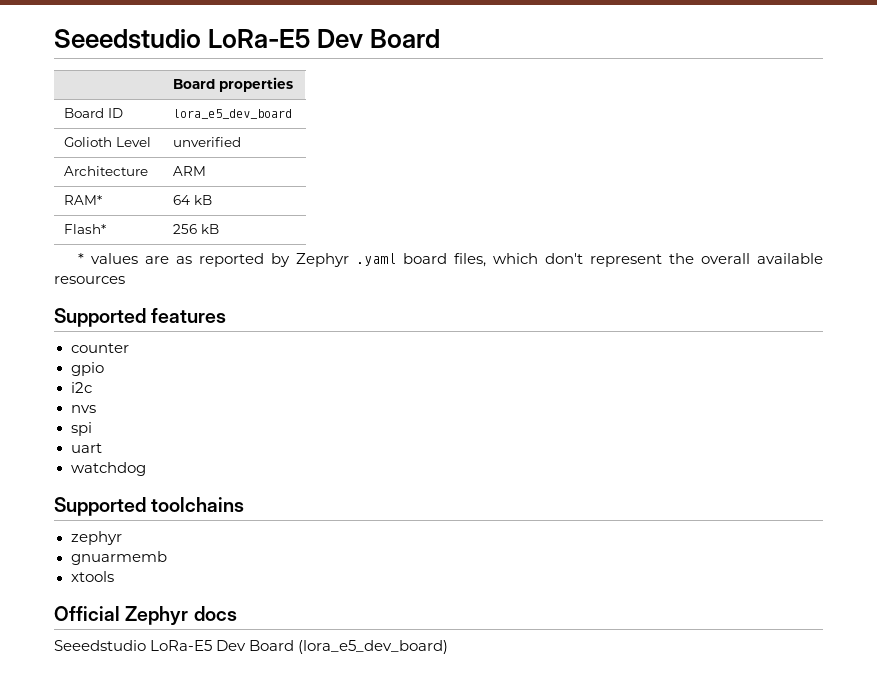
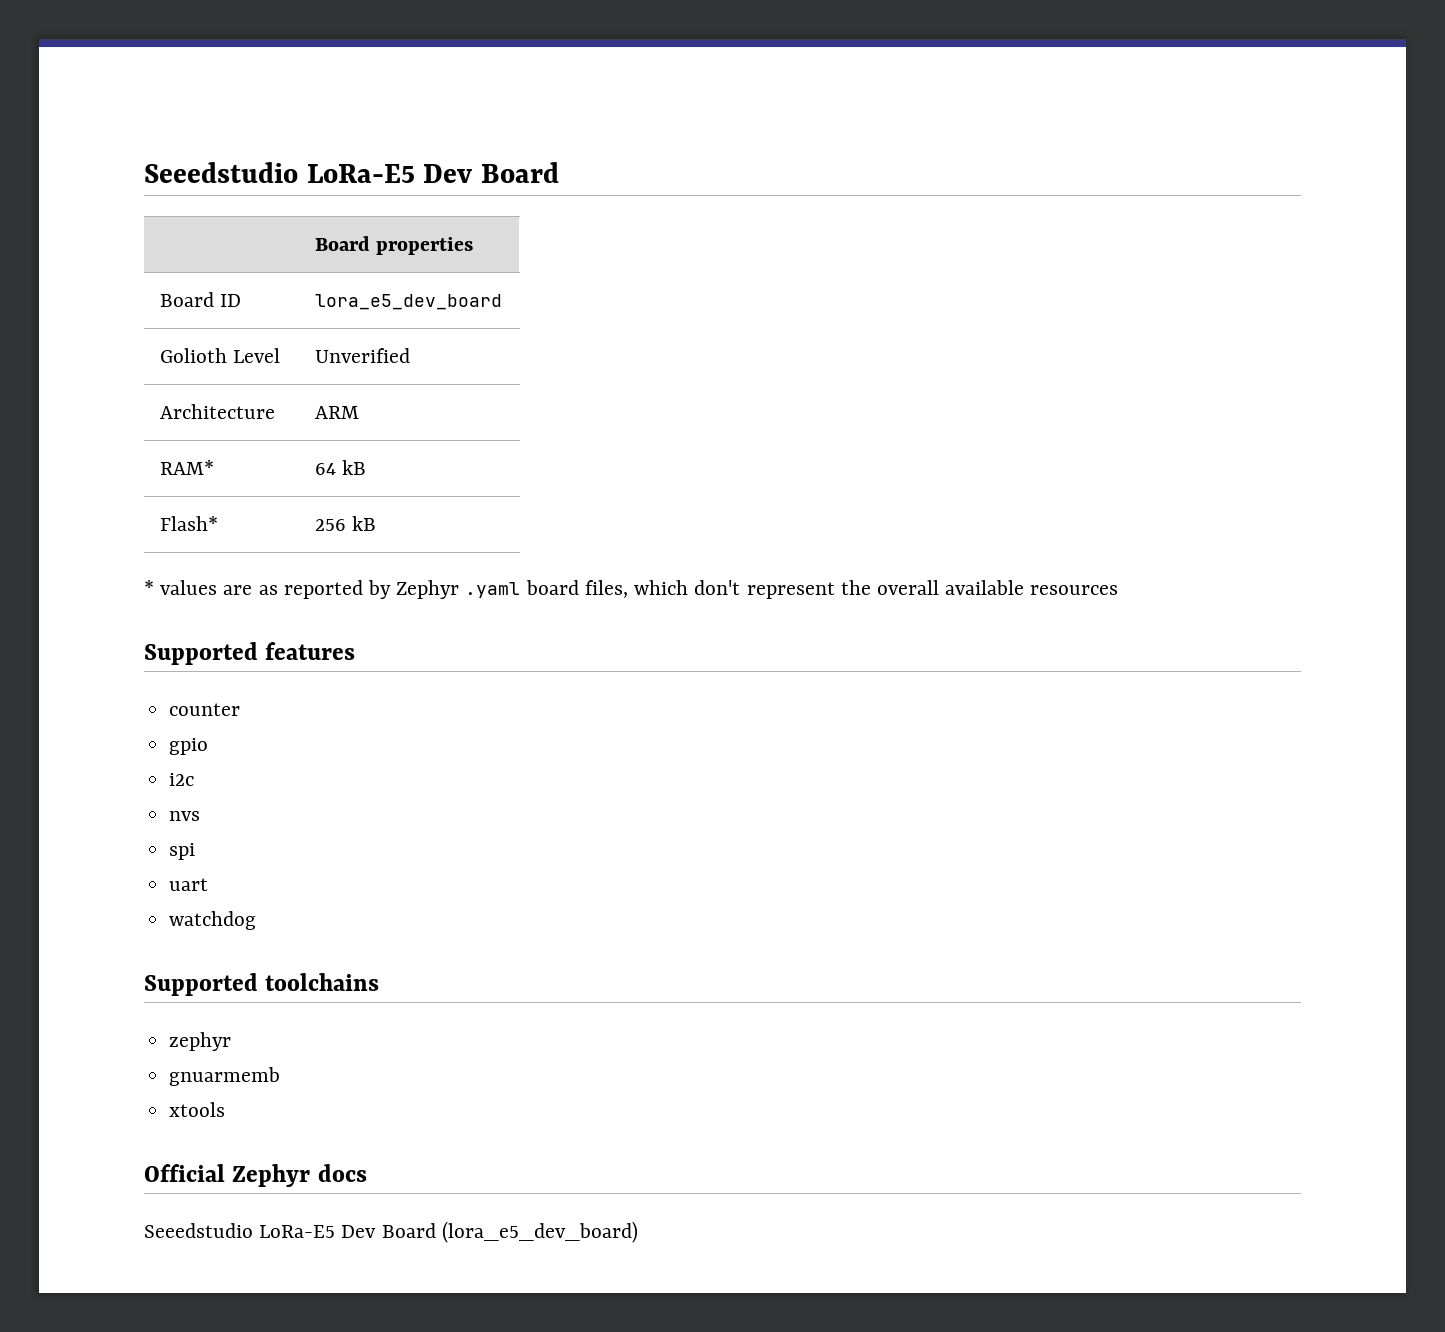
[173,137,242,147] unverified -> [315,348,411,363] Unverified

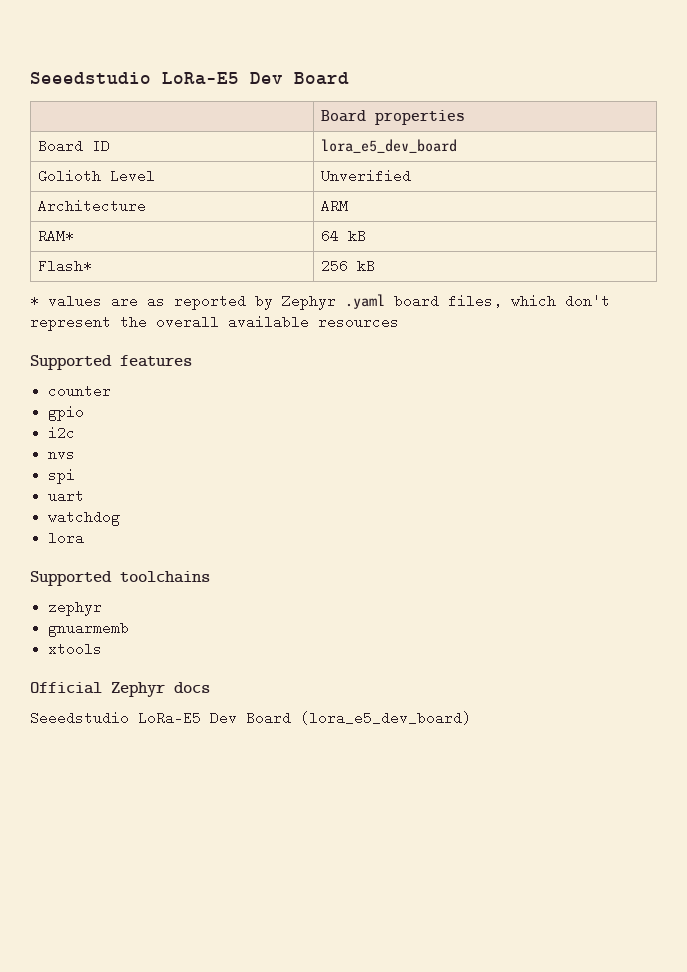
(257, 920) none -> [48,531,85,545] // lora

